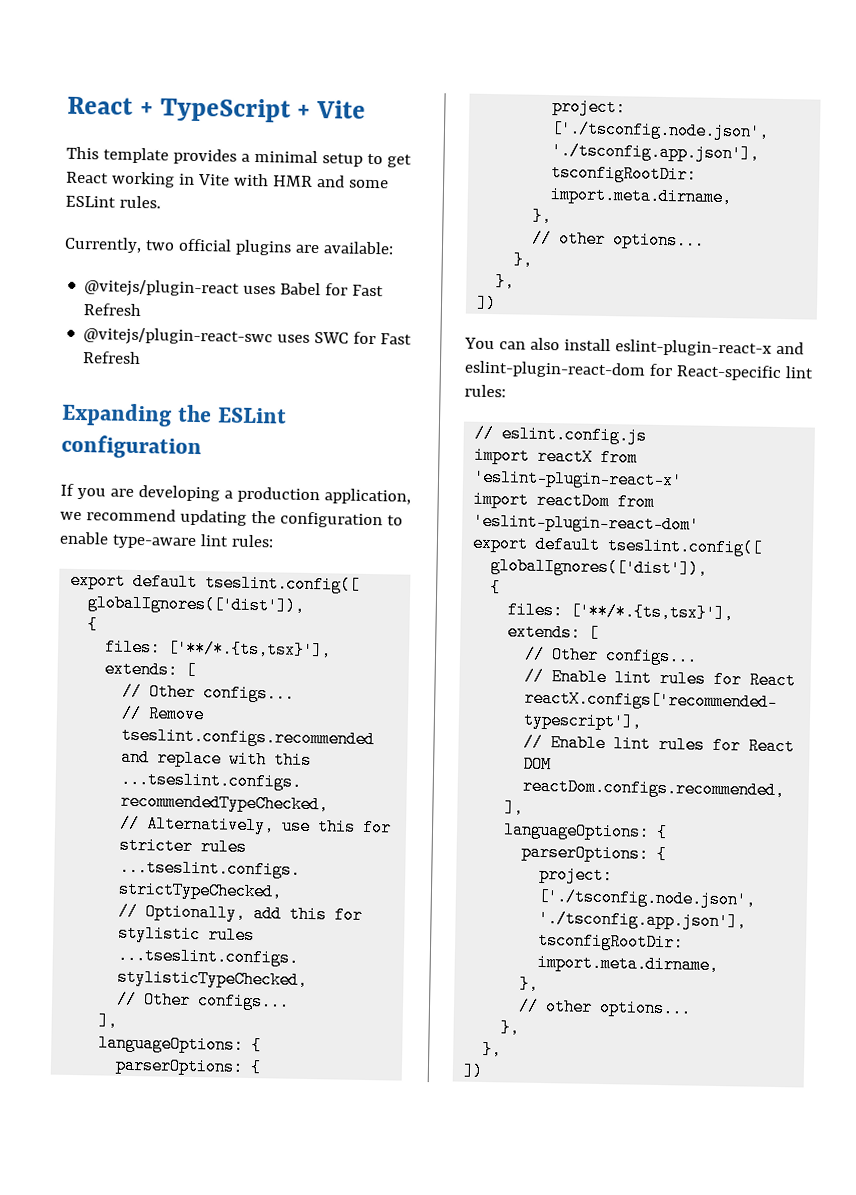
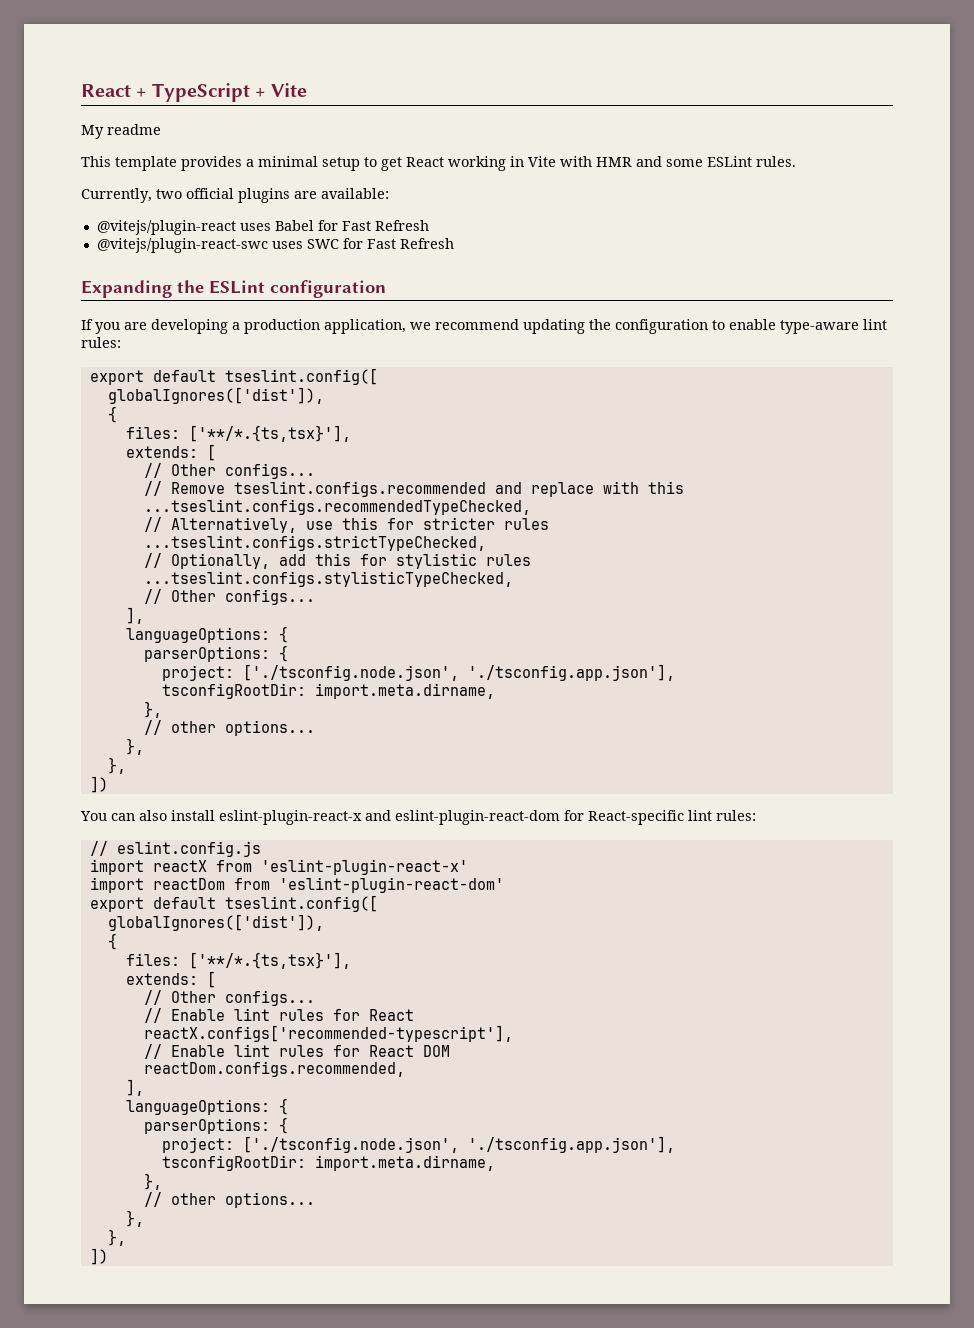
(367, 109) none -> [81,124,161,139] // My readme

